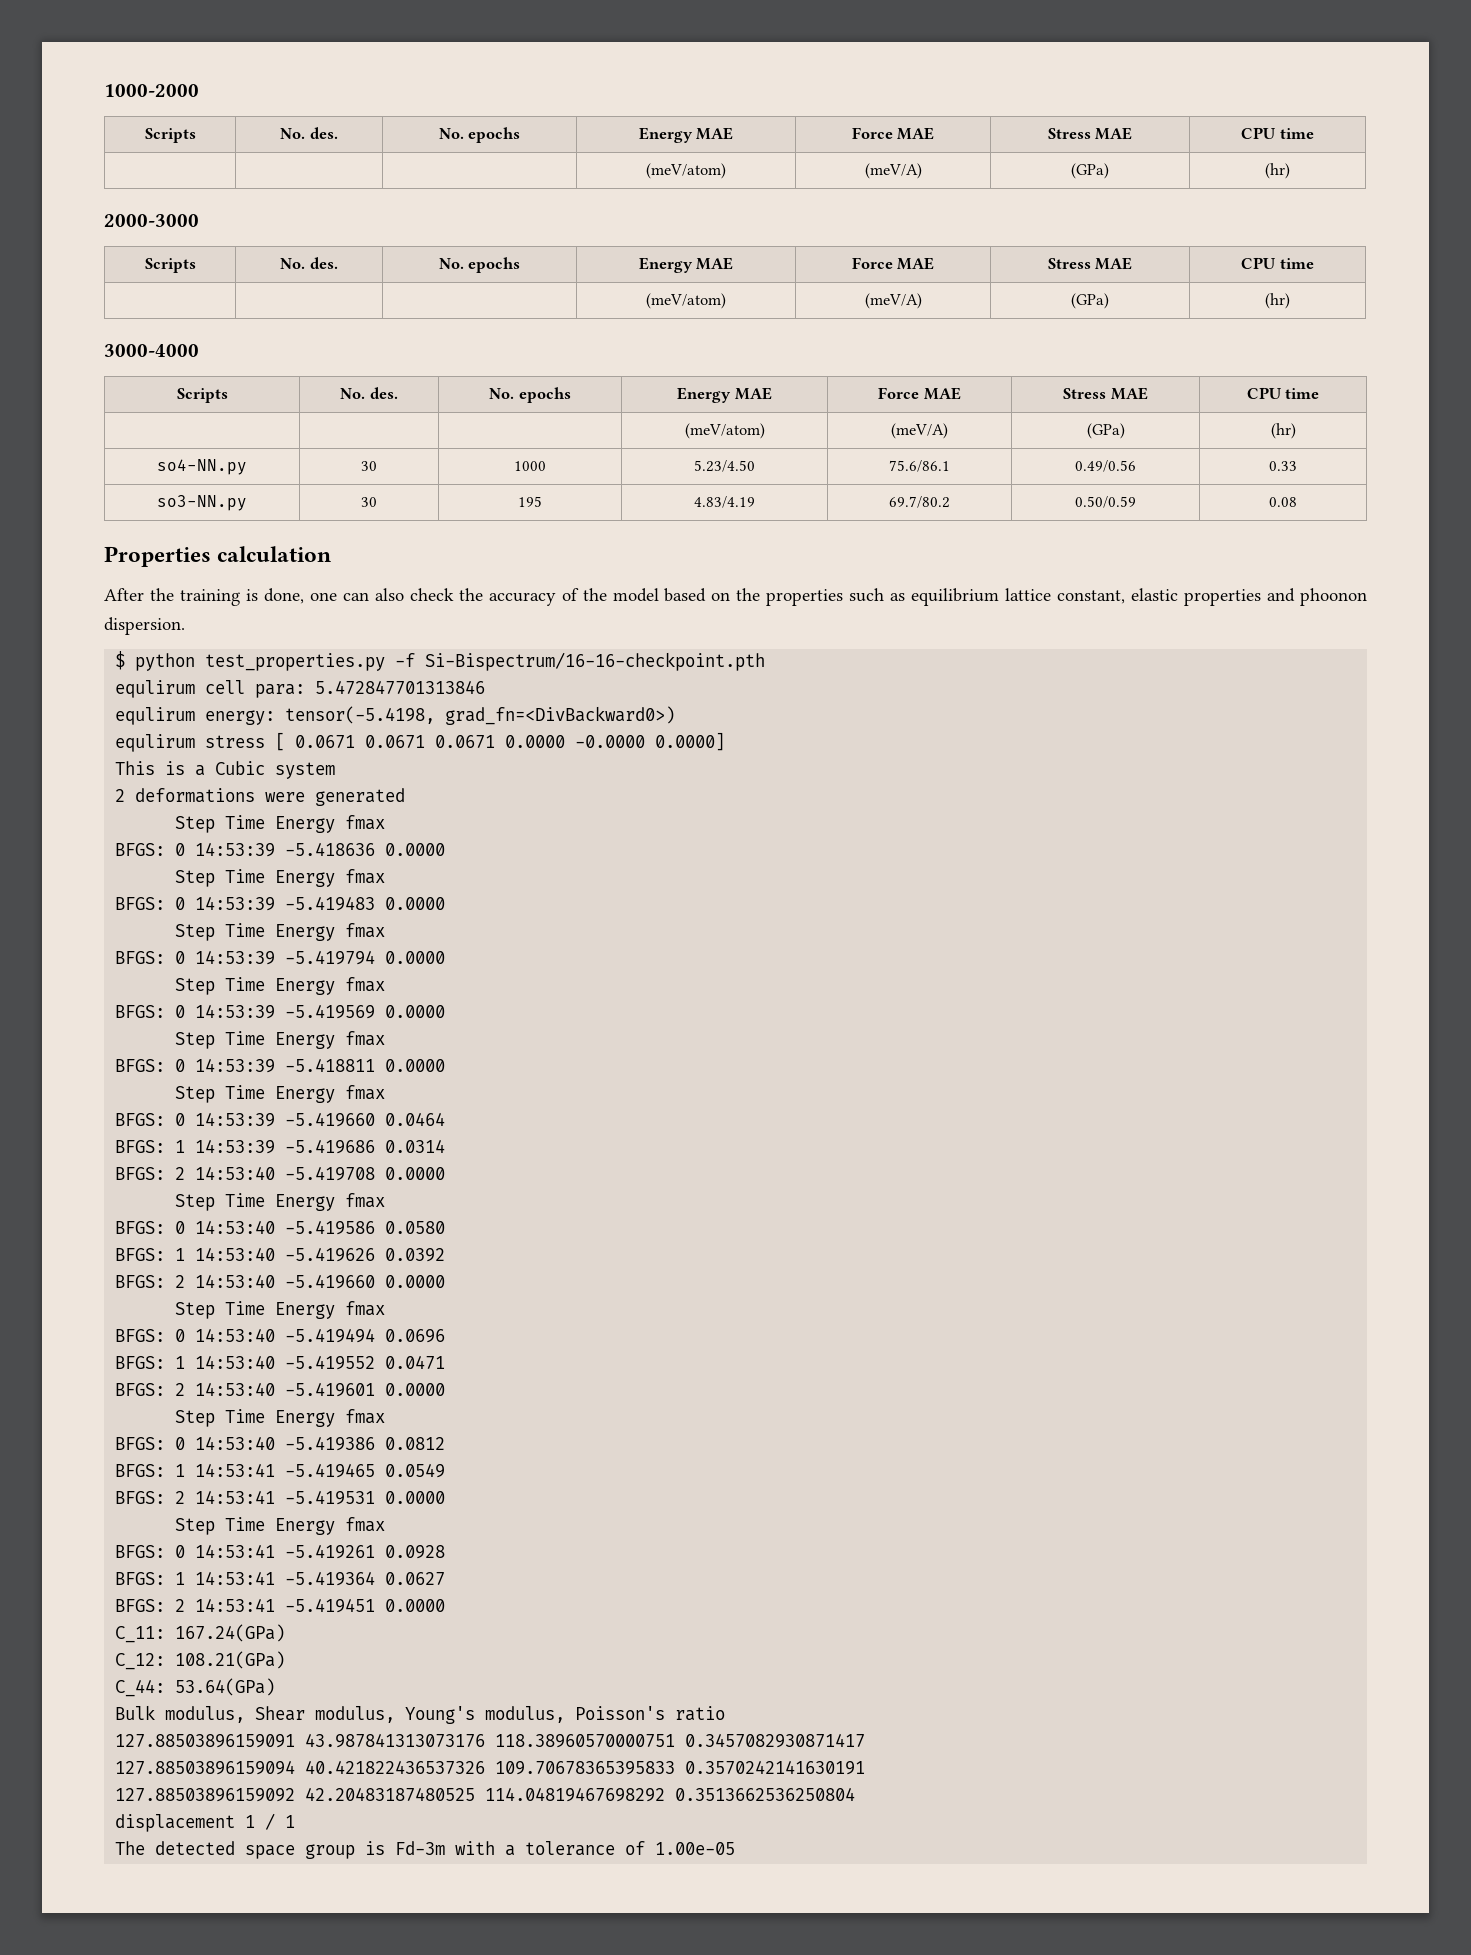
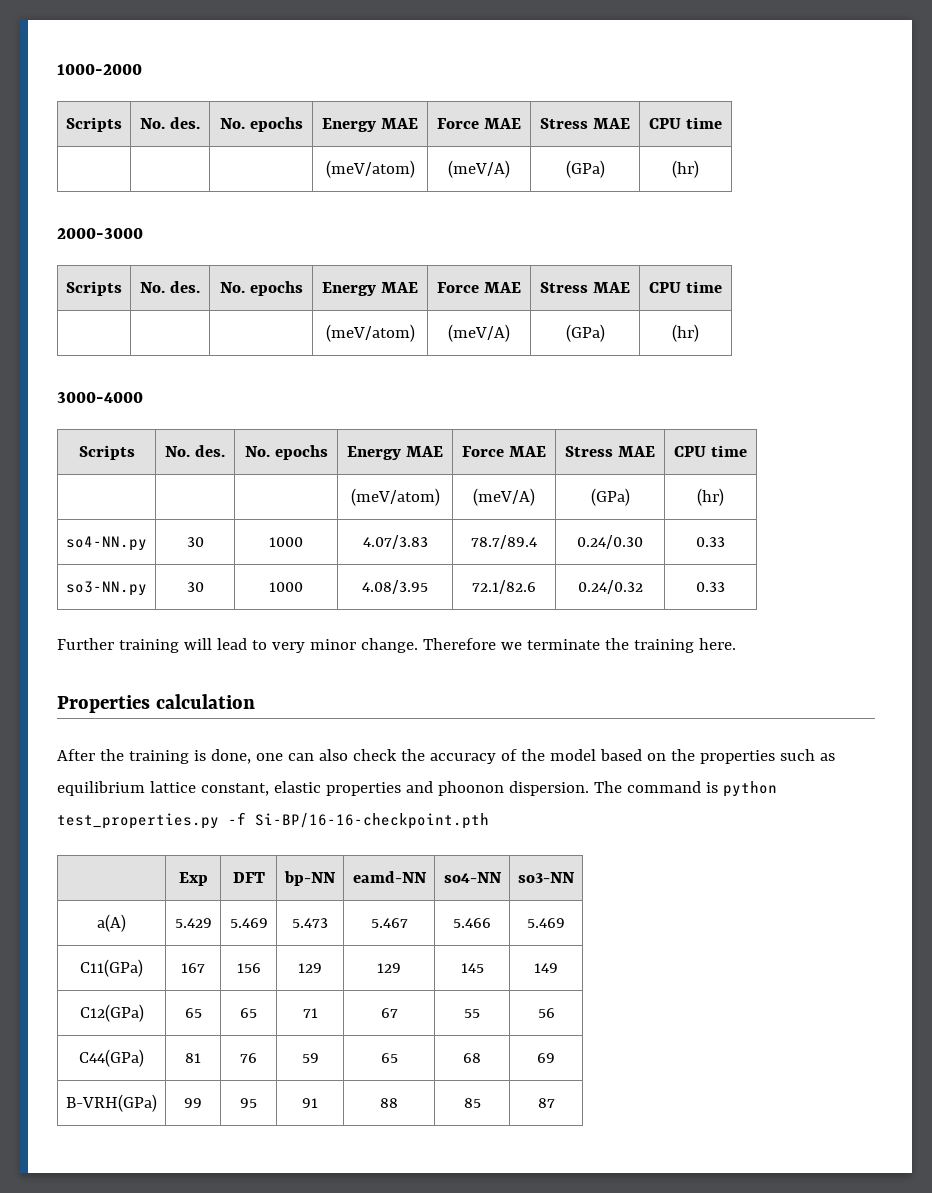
[694,460,755,472] [889,460,950,472] [1075,460,1136,472] 5.23/4.50 | 75.6/86.1 | 0.49/0.56 -> [362,535,428,549] [471,535,537,549] [577,535,643,549] 4.07/3.83 | 78.7/89.4 | 0.24/0.30
[518,496,542,507] [694,496,755,508] [889,496,950,508] [1075,496,1136,508] [1269,497,1297,507] 195 | 4.83/4.19 | 69.7/80.2 | 0.50/0.59 | 0.08 -> [269,582,303,592] [362,580,428,594] [472,580,536,594] [577,580,643,594] [696,582,725,592] [57,638,736,653] 1000 | 4.08/3.95 | 72.1/82.6 | 0.24/0.32 | 0.33 // Further training will lead to very minor change. Therefore we terminate the training here.
[115,651,766,671] [115,680,486,698] [115,706,676,725] [115,732,726,752] [115,761,336,779] [115,788,406,806] [175,815,386,833] [115,842,446,857] [175,869,386,887] [115,896,446,911] [175,923,386,941] [115,950,446,965] [175,977,386,995] [115,1004,446,1019] [175,1031,386,1049] [115,1058,446,1073] [175,1085,386,1103] [115,1112,446,1127] [115,1139,446,1154] [115,1166,446,1181] [175,1193,386,1211] [115,1220,446,1235] [115,1247,446,1262] [115,1274,446,1289] [175,1301,386,1319] [115,1328,446,1343] [115,1355,446,1370] [115,1382,446,1397] [175,1409,386,1427] [115,1436,446,1451] [115,1463,446,1478] [115,1490,446,1505] [175,1517,386,1535] [115,1544,446,1559] [115,1571,446,1586] [115,1598,446,1613] [115,1624,286,1643] [115,1651,286,1670] [115,1678,276,1697] [115,1705,726,1724] [115,1733,866,1748] [115,1760,866,1775] [115,1787,856,1802] [115,1813,296,1832] [115,1841,736,1859] // $ python test_properties.py -f Si-Bispectrum/16-16-checkpoint.pth // equlirum cell para: 5.472847701313846 // equlirum energy: tensor(-5.4198, grad_fn=<DivBackward0>) // equlirum stress [ 0.0671 0.0671 0.0671 0.0000 -0.0000 0.0000] // This is a Cubic system // 2 deformations were generated // Step Time Energy fmax // BFGS: 0 14:53:39 -5.418636 0.0000 // Step Time Energy fmax // BFGS: 0 14:53:39 -5.419483 0.0000 // Step Time Energy fmax // BFGS: 0 14:53:39 -5.419794 0.0000 // Step Time Energy fmax // BFGS: 0 14:53:39 -5.419569 0.0000 // Step Time Energy fmax // BFGS: 0 14:53:39 -5.418811 0.0000 // Step Time Energy fmax // BFGS: 0 14:53:39 -5.419660 0.0464 // BFGS: 1 14:53:39 -5.419686 0.0314 // BFGS: 2 14:53:40 -5.419708 0.0000 // Step Time Energy fmax // BFGS: 0 14:53:40 -5.419586 0.0580 // BFGS: 1 14:53:40 -5.419626 0.0392 // BFGS: 2 14:53:40 -5.419660 0.0000 // Step Time Energy fmax // BFGS: 0 14:53:40 -5.419494 0.0696 // BFGS: 1 14:53:40 -5.419552 0.0471 // BFGS: 2 14:53:40 -5.419601 0.0000 // Step Time Energy fmax // BFGS: 0 14:53:40 -5.419386 0.0812 // BFGS: 1 14:53:41 -5.419465 0.0549 // BFGS: 2 14:53:41 -5.419531 0.0000 // Step Time Energy fmax // BFGS: 0 14:53:41 -5.419261 0.0928 // BFGS: 1 14:53:41 -5.419364 0.0627 // BFGS: 2 14:53:41 -5.419451 0.0000 // C_11: 167.24(GPa) // C_12: 108.21(GPa) // C_44: 53.64(GPa) // Bulk modulus, Shear modulus, Young's modulus, Poisson's ratio // 127.88503896159091 43.987841313073176 118.38960570000751 0.3457082930871417 // 127.88503896159094 40.421822436537326 109.70678365395833 0.3570242141630191 // 127.88503896159092 42.20483187480525 114.04819467698292 0.3513662536250804 // displacement 1 / 1 // The detected space group is Fd-3m with a tolerance of 1.00e-05 -> [593,781,777,797] [57,812,489,829] [178,872,208,886] [232,872,265,883] [284,871,336,886] [352,871,427,883] [443,872,502,883] [518,872,575,883] [97,914,126,932] [174,918,212,928] [229,918,268,928] [292,918,328,928] [370,918,408,928] [453,918,491,928] [527,918,565,928] [80,959,143,977] [181,963,205,973] [236,963,261,973] [298,963,322,973] [377,963,401,973] [460,963,484,973] [534,963,558,973] [79,1004,144,1022] [184,1008,202,1018] [240,1008,257,1018] [302,1008,318,1018] [380,1008,398,1018] [464,1009,480,1018] [537,1008,555,1018] [79,1049,144,1067] [185,1053,201,1063] [240,1053,257,1063] [301,1053,319,1063] [380,1053,398,1063] [463,1053,481,1063] [537,1053,555,1063] [66,1094,157,1112] [184,1098,202,1108] [240,1098,257,1108] [302,1098,318,1108] [380,1098,398,1108] [463,1098,481,1108] [537,1098,555,1108] The command is python test_properties.py -f Si-BP/16-16-checkpoint.pth // | Exp | DFT | bp-NN | eamd-NN | so4-NN | so3-NN // a(A) | 5.429 | 5.469 | 5.473 | 5.467 | 5.466 | 5.469 // C11(GPa) | 167 | 156 | 129 | 129 | 145 | 149 // C12(GPa) | 65 | 65 | 71 | 67 | 55 | 56 // C44(GPa) | 81 | 76 | 59 | 65 | 68 | 69 // B-VRH(GPa) | 99 | 95 | 91 | 88 | 85 | 87

